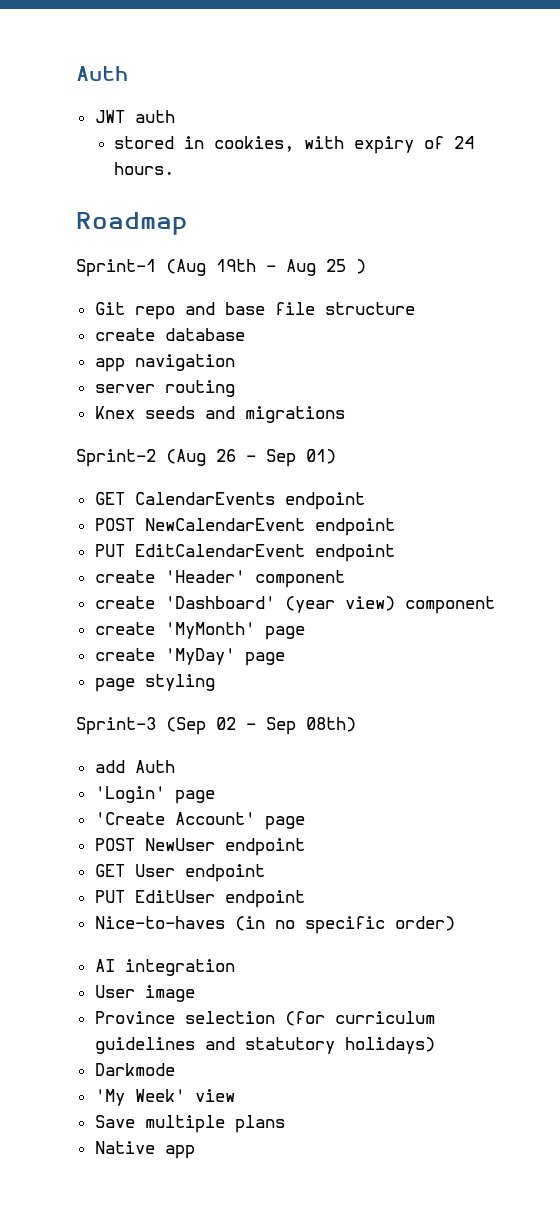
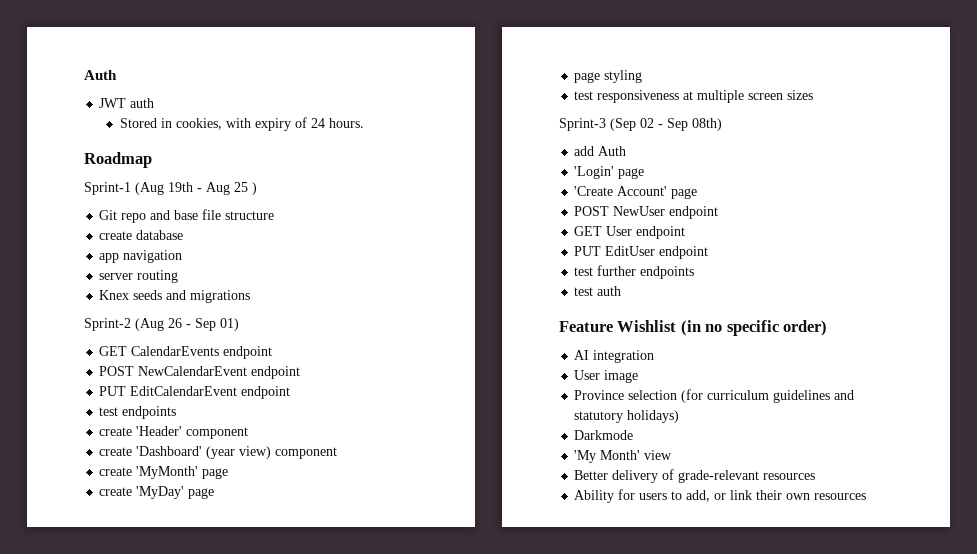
[114,136,175,149] stored -> [119,118,157,128] Stored
(395, 553) none -> [99,406,177,419] // test endpoints
(215, 682) none -> [574,90,814,103] // test responsiveness at multiple screen sizes
[94,916,225,929] Nice-to-haves -> [574,265,695,279] [574,286,622,296] [559,320,677,332] test further endpoints // test auth // Feature Wishlist
[134,1089,185,1102] Week' -> [600,450,641,460] Month'
[94,1115,285,1133] [94,1141,195,1159] Save multiple plans // Native app -> [574,469,816,483] [574,489,867,503] Better delivery of grade-relevant resources // Ability for users to add, or link their own resources

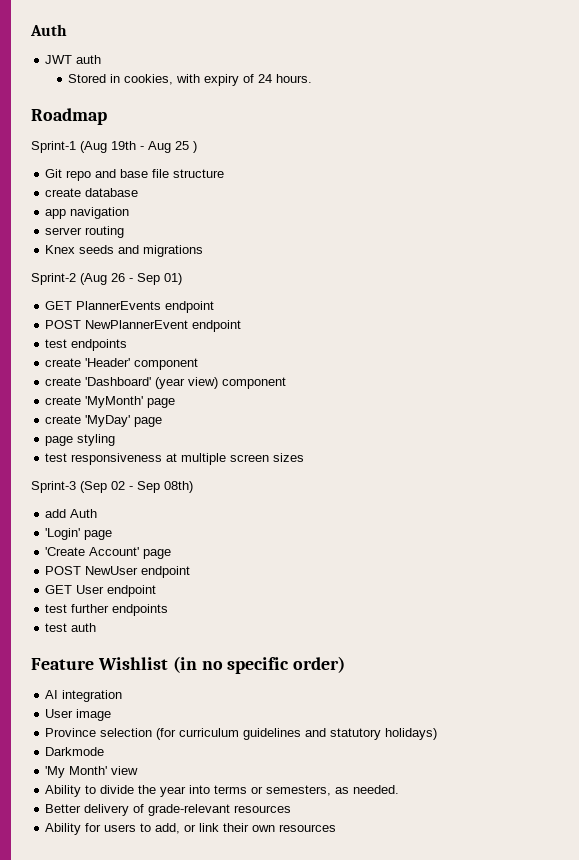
[131,346,220,356] CalendarEvents -> [76,301,162,310] PlannerEvents
[138,366,301,379] [99,386,238,396] NewCalendarEvent endpoint // PUT EditCalendarEvent -> [85,320,189,329] NewPlannerEvent
[574,246,709,259] // PUT EditUser endpoint -> (157, 591) none
(673, 455) none -> [45,785,400,797] // Ability to divide the year into terms or semesters, as needed.

